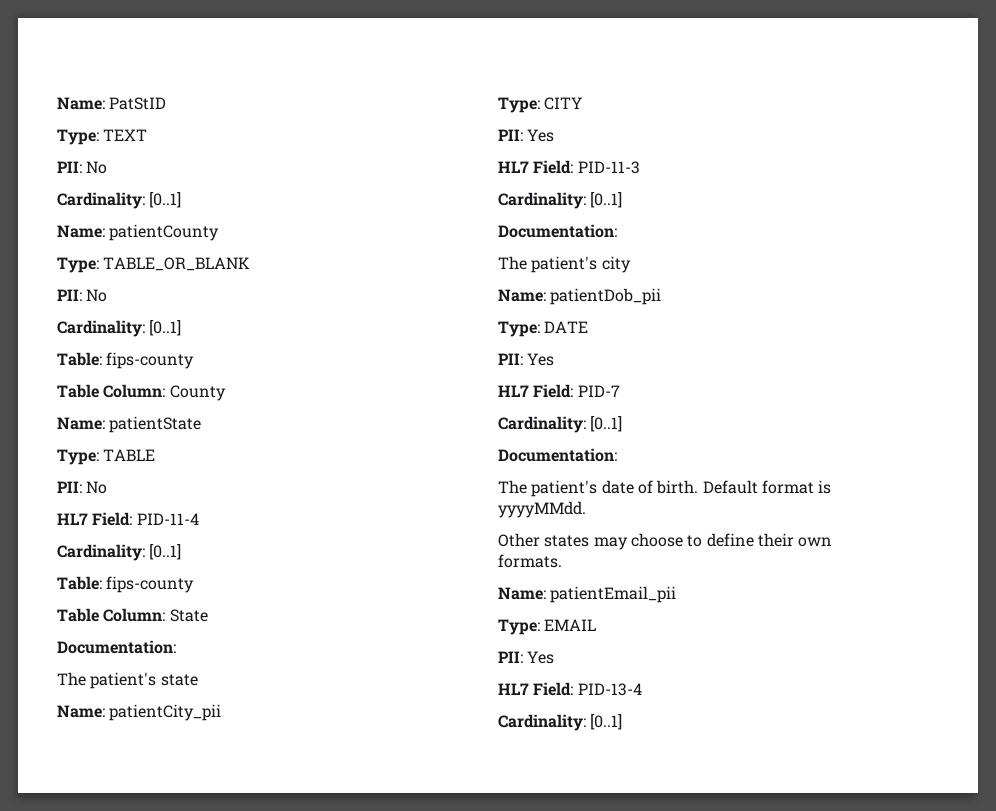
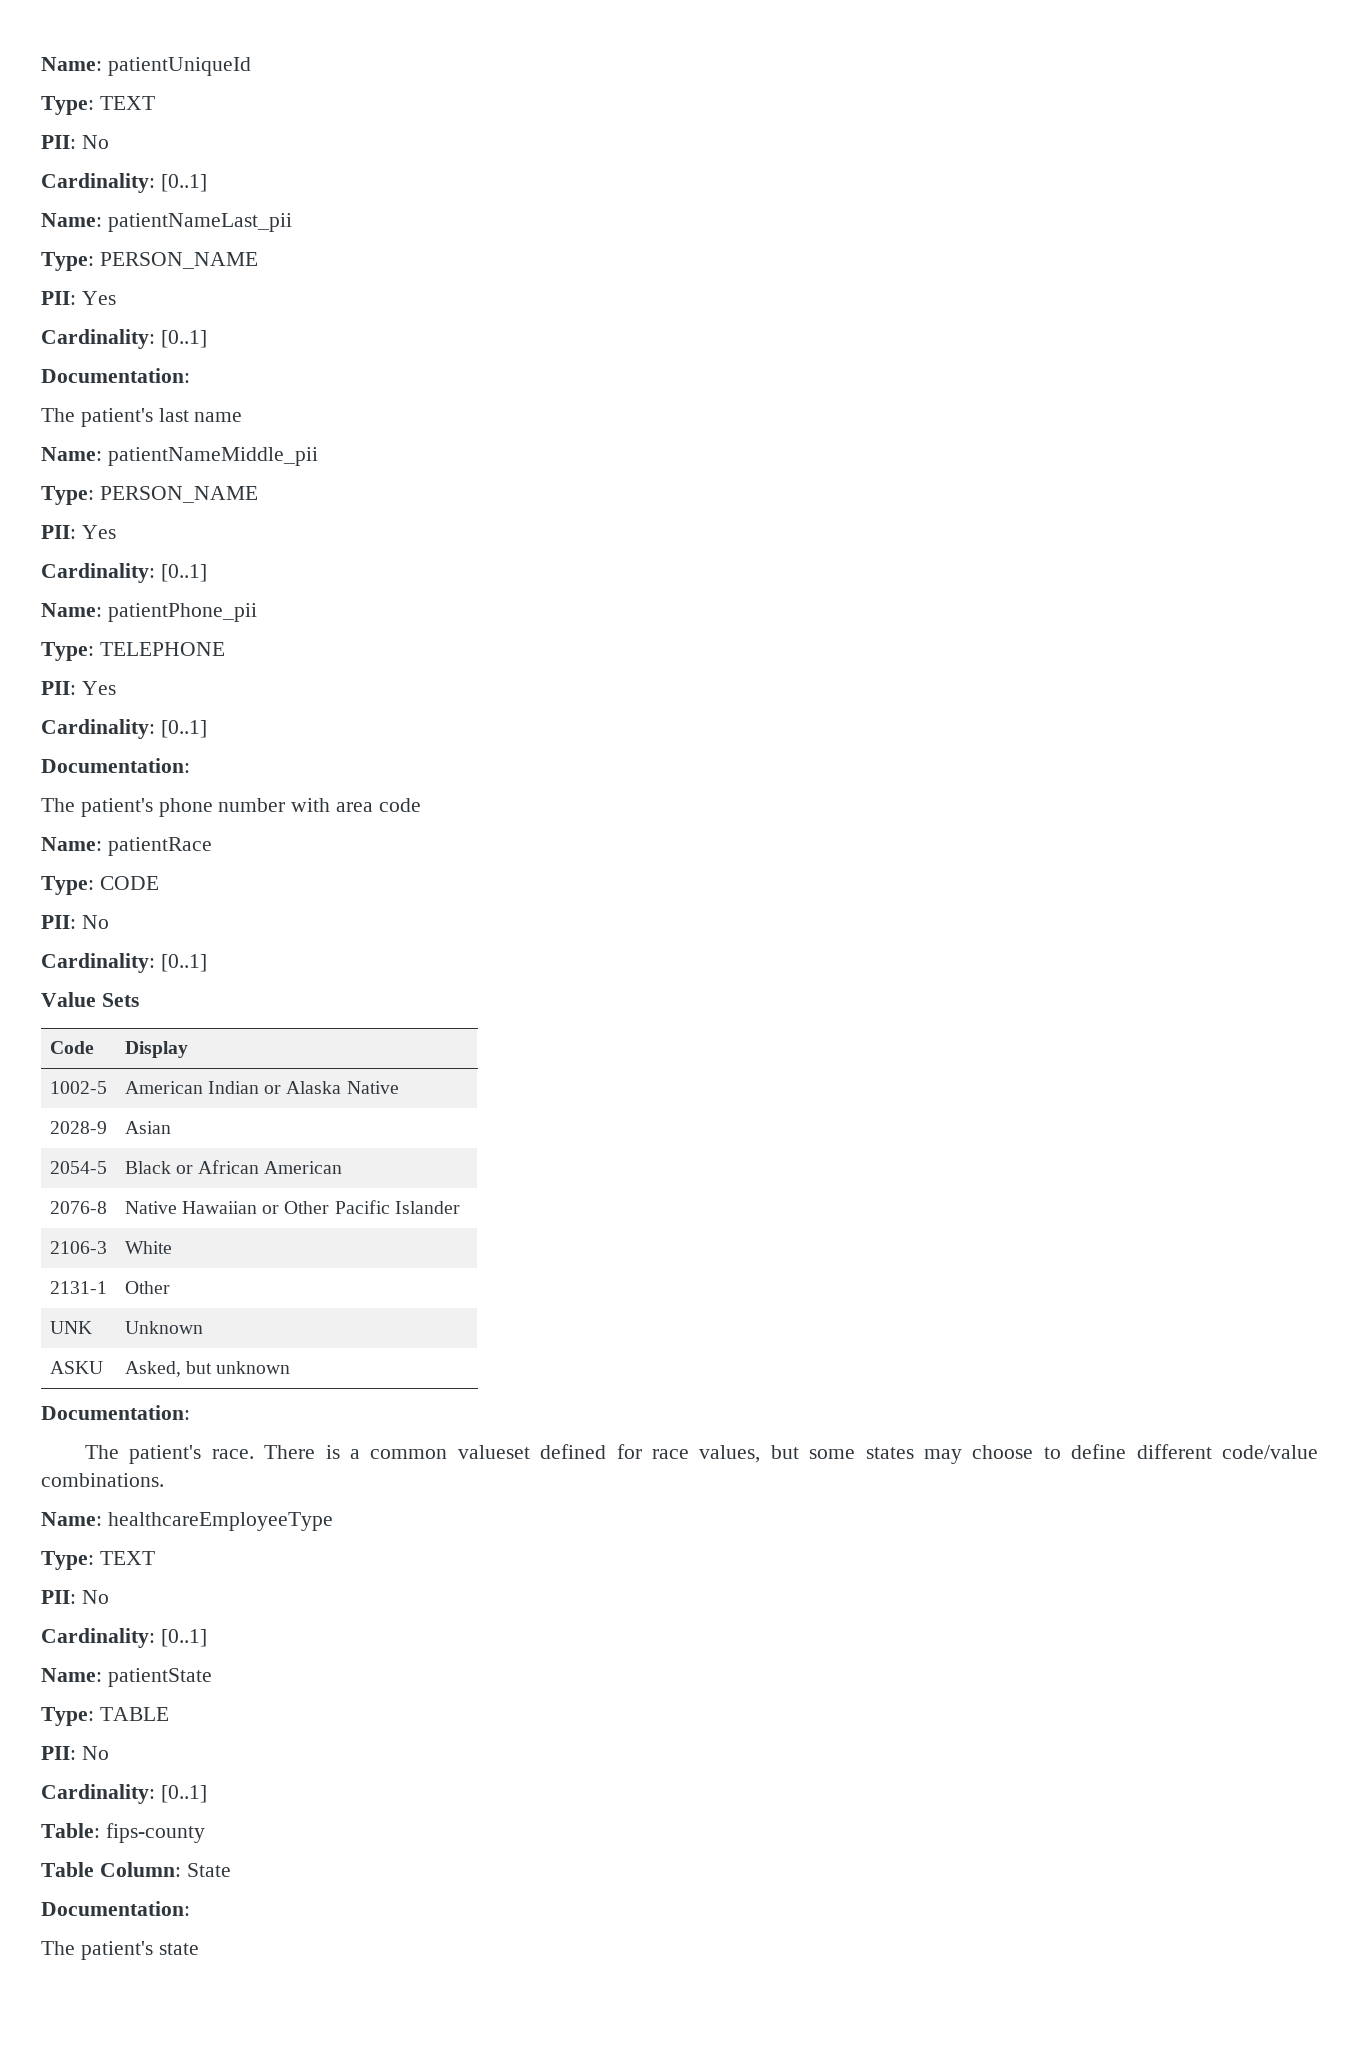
[57,97,167,110] [57,129,148,145] [57,161,108,174] [57,192,182,209] [57,224,220,241] [57,257,251,273] [57,289,108,302] [57,320,182,337] [57,352,195,369] [57,384,226,401] Name: PatStID // Type: TEXT // PII: No // Cardinality: [0..1] // Name: patientCounty // Type: TABLE_OR_BLANK // PII: No // Cardinality: [0..1] // Table: fips-county // Table Column: County -> [41,57,251,76] [41,96,155,115] [41,135,109,149] [41,173,207,193] [41,213,292,232] [41,252,258,271] [41,291,116,305] [41,329,207,349] [41,368,190,383] [41,408,243,427] [41,447,318,466] [41,486,258,505] [41,525,116,539] [41,563,207,583] [41,603,257,622] [41,642,225,661] [41,681,116,695] [41,719,207,739] [41,758,190,773] [41,798,421,817] [41,837,212,856] [41,876,159,895] [41,915,109,929] [41,953,207,973] [41,992,139,1007] [49,1041,94,1054] [124,1041,188,1058] [49,1081,107,1094] [124,1081,399,1094] [49,1121,107,1134] [124,1121,171,1134] [49,1161,107,1174] [124,1160,343,1174] [49,1201,107,1214] [124,1200,460,1214] [49,1241,107,1254] [124,1241,172,1254] [49,1281,107,1294] [124,1281,170,1294] [49,1321,92,1334] [124,1321,203,1334] [49,1361,103,1374] [124,1361,291,1377] [41,1405,190,1420] [84,1444,1319,1464] [41,1473,164,1487] [41,1512,333,1531] [41,1551,155,1570] [41,1590,109,1604] [41,1628,207,1648] Name: patientUniqueId // Type: TEXT // PII: No // Cardinality: [0..1] // Name: patientNameLast_pii // Type: PERSON_NAME // PII: Yes // Cardinality: [0..1] // Documentation: // The patient's last name // Name: patientNameMiddle_pii // Type: PERSON_NAME // PII: Yes // Cardinality: [0..1] // Name: patientPhone_pii // Type: TELEPHONE // PII: Yes // Cardinality: [0..1] // Documentation: // The patient's phone number with area code // Name: patientRace // Type: CODE // PII: No // Cardinality: [0..1] // Value Sets // Code | Display // 1002-5 | American Indian or Alaska Native // 2028-9 | Asian // 2054-5 | Black or African American // 2076-8 | Native Hawaiian or Other Pacific Islander // 2106-3 | White // 2131-1 | Other // UNK | Unknown // ASKU | Asked, but unknown // Documentation: // The patient's race. There is a common valueset defined for race values, but some states may choose to define different code/value combinations. // Name: healthcareEmployeeType // Type: TEXT // PII: No // Cardinality: [0..1]
[57,512,199,526] // HL7 Field: PID-11-4 -> (109, 1753) none
[57,704,222,721] [498,97,583,113] [498,129,555,142] [498,160,640,174] [498,192,623,209] [498,224,617,238] [498,256,631,273] [498,288,662,305] [498,321,589,337] [498,353,555,366] [498,384,620,398] [498,416,623,433] [498,448,617,462] [498,480,832,497] [498,501,586,518] [498,533,833,550] [498,554,562,568] [498,586,677,603] [498,619,597,635] [498,651,555,664] [498,682,642,696] [498,714,623,731] // Name: patientCity_pii // Type: CITY // PII: Yes // HL7 Field: PID-11-3 // Cardinality: [0..1] // Documentation: // The patient's city // Name: patientDob_pii // Type: DATE // PII: Yes // HL7 Field: PID-7 // Cardinality: [0..1] // Documentation: // The patient's date of birth. Default format is yyyyMMdd. // Other states may choose to define their own formats. // Name: patientEmail_pii // Type: EMAIL // PII: Yes // HL7 Field: PID-13-4 // Cardinality: [0..1] -> (199, 1949) none

